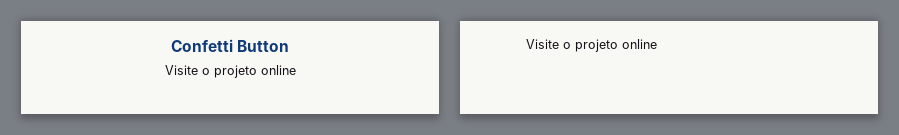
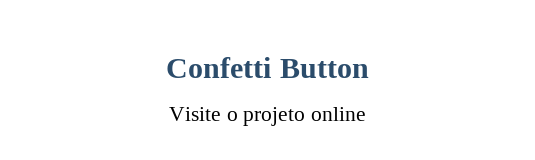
[526,39,657,52] // Visite o projeto online -> (367, 114) none

